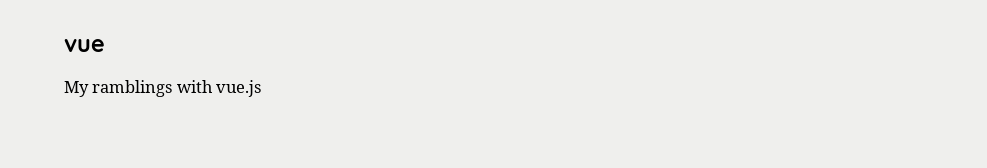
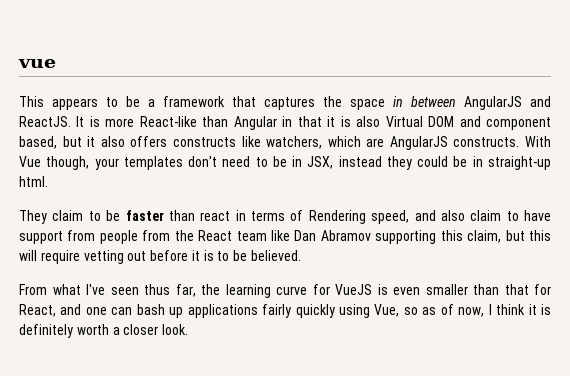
[64,80,262,97] My ramblings with vue.js -> [19,96,551,110] [19,116,551,130] [19,136,551,150] [19,156,551,170] [19,176,48,187] [19,210,551,224] [19,230,551,244] [19,250,302,264] [19,284,551,298] [19,304,552,318] [19,324,189,338] This appears to be a framework that captures the space in between AngularJS and ReactJS. It is more React-like than Angular in that it is also Virtual DOM and component based, but it also offers constructs like watchers, which are AngularJS constructs. With Vue though, your templates don't need to be in JSX, instead they could be in straight-up html. // They claim to be faster than react in terms of Rendering speed, and also claim to have support from people from the React team like Dan Abramov supporting this claim, but this will require vetting out before it is to be believed. // From what I've seen thus far, the learning curve for VueJS is even smaller than that for React, and one can bash up applications fairly quickly using Vue, so as of now, I think it is definitely worth a closer look.

